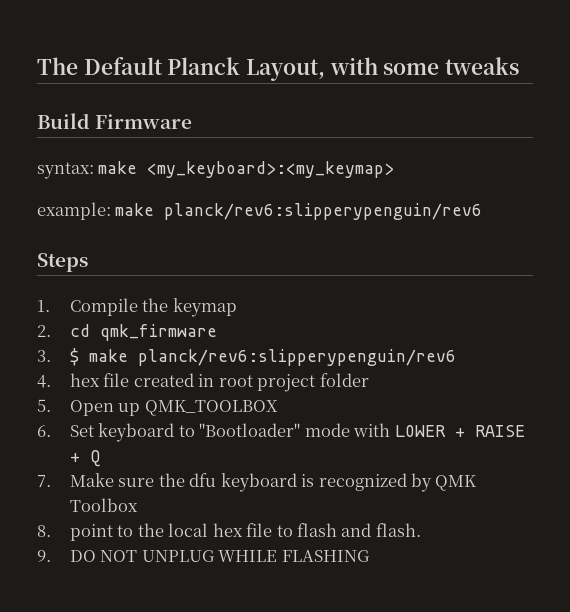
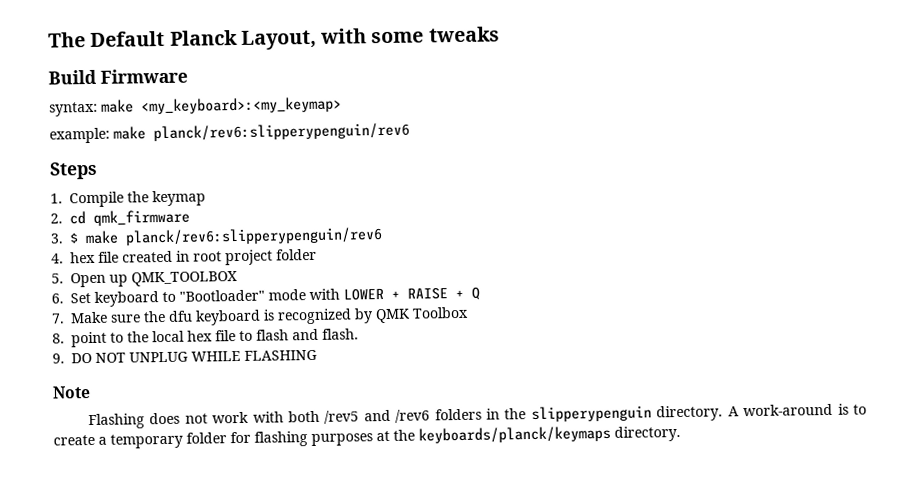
(370, 556) none -> [52,386,91,399] [87,403,867,430] [53,425,681,449] // Note // Flashing does not work with both /rev5 and /rev6 folders in the slipperypenguin directory. A work-around is to create a temporary folder for flashing purposes at the keyboards/planck/keymaps directory.

